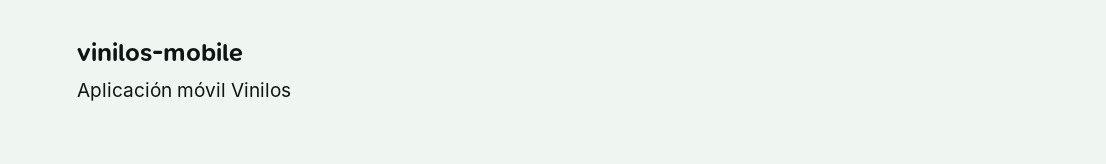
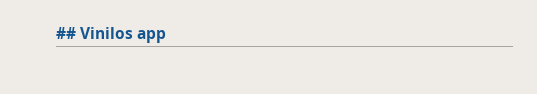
[77,42,243,62] [77,82,292,101] vinilos-mobile // Aplicación móvil Vinilos -> [56,27,167,43] ## Vinilos app

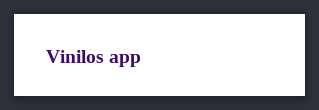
[56,27,76,39] ## -> (46, 56) none

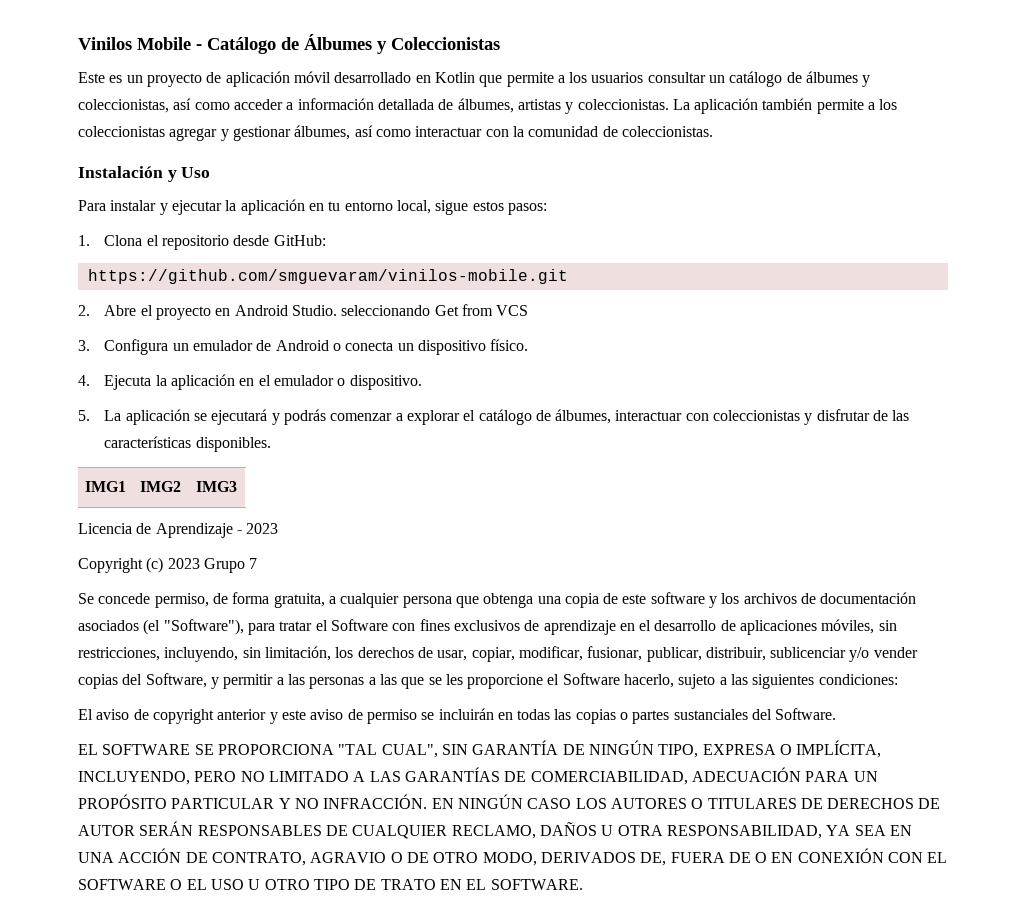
[109,54,142,67] app -> [137,34,500,54] [78,71,871,87] [78,98,898,114] [78,125,713,141] [78,166,211,182] [78,199,547,215] [78,235,326,250] [87,269,568,284] [78,304,529,320] [78,339,529,355] [78,374,422,390] [78,409,910,425] [104,436,271,452] [84,481,126,492] [139,481,181,492] [195,481,237,492] [78,523,279,538] [78,557,258,573] [78,592,917,608] [78,619,897,635] [78,646,918,662] [78,673,898,689] [78,708,837,724] [78,740,882,758] [78,767,878,785] [78,794,941,809] [78,821,912,839] [78,848,948,866] [78,879,583,890] Mobile - Catálogo de Álbumes y Coleccionistas // Este es un proyecto de aplicación móvil desarrollado en Kotlin que permite a los usuarios consultar un catálogo de álbumes y coleccionistas, así como acceder a información detallada de álbumes, artistas y coleccionistas. La aplicación también permite a los coleccionistas agregar y gestionar álbumes, así como interactuar con la comunidad de coleccionistas. // Instalación y Uso // Para instalar y ejecutar la aplicación en tu entorno local, sigue estos pasos: // 1. Clona el repositorio desde GitHub: // https://github.com/smguevaram/vinilos-mobile.git // 2. Abre el proyecto en Android Studio. seleccionando Get from VCS // 3. Configura un emulador de Android o conecta un dispositivo físico. // 4. Ejecuta la aplicación en el emulador o dispositivo. // 5. La aplicación se ejecutará y podrás comenzar a explorar el catálogo de álbumes, interactuar con coleccionistas y disfrutar de las características disponibles. // IMG1 | IMG2 | IMG3 // Licencia de Aprendizaje - 2023 // Copyright (c) 2023 Grupo 7 // Se concede permiso, de forma gratuita, a cualquier persona que obtenga una copia de este software y los archivos de documentación asociados (el "Software"), para tratar el Software con fines exclusivos de aprendizaje en el desarrollo de aplicaciones móviles, sin restricciones, incluyendo, sin limitación, los derechos de usar, copiar, modificar, fusionar, publicar, distribuir, sublicenciar y/o vender copias del Software, y permitir a las personas a las que se les proporcione el Software hacerlo, sujeto a las siguientes condiciones: // El aviso de copyright anterior y este aviso de permiso se incluirán en todas las copias o partes sustanciales del Software. // EL SOFTWARE SE PROPORCIONA "TAL CUAL", SIN GARANTÍA DE NINGÚN TIPO, EXPRESA O IMPLÍCITA, INCLUYENDO, PERO NO LIMITADO A LAS GARANTÍAS DE COMERCIABILIDAD, ADECUACIÓN PARA UN PROPÓSITO PARTICULAR Y NO INFRACCIÓN. EN NINGÚN CASO LOS AUTORES O TITULARES DE DERECHOS DE AUTOR SERÁN RESPONSABLES DE CUALQUIER RECLAMO, DAÑOS U OTRA RESPONSABILIDAD, YA SEA EN UNA ACCIÓN DE CONTRATO, AGRAVIO O DE OTRO MODO, DERIVADOS DE, FUERA DE O EN CONEXIÓN CON EL SOFTWARE O EL USO U OTRO TIPO DE TRATO EN EL SOFTWARE.

